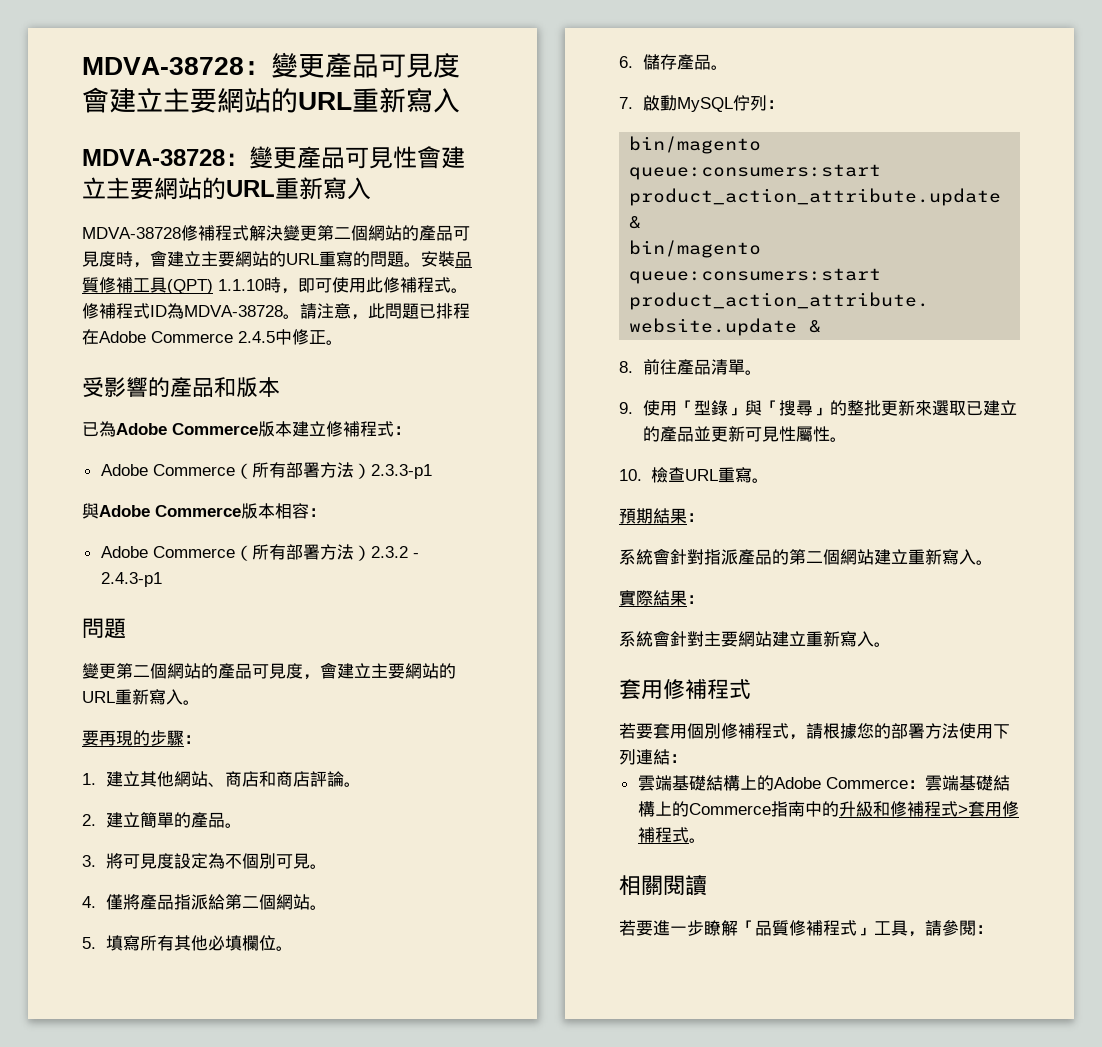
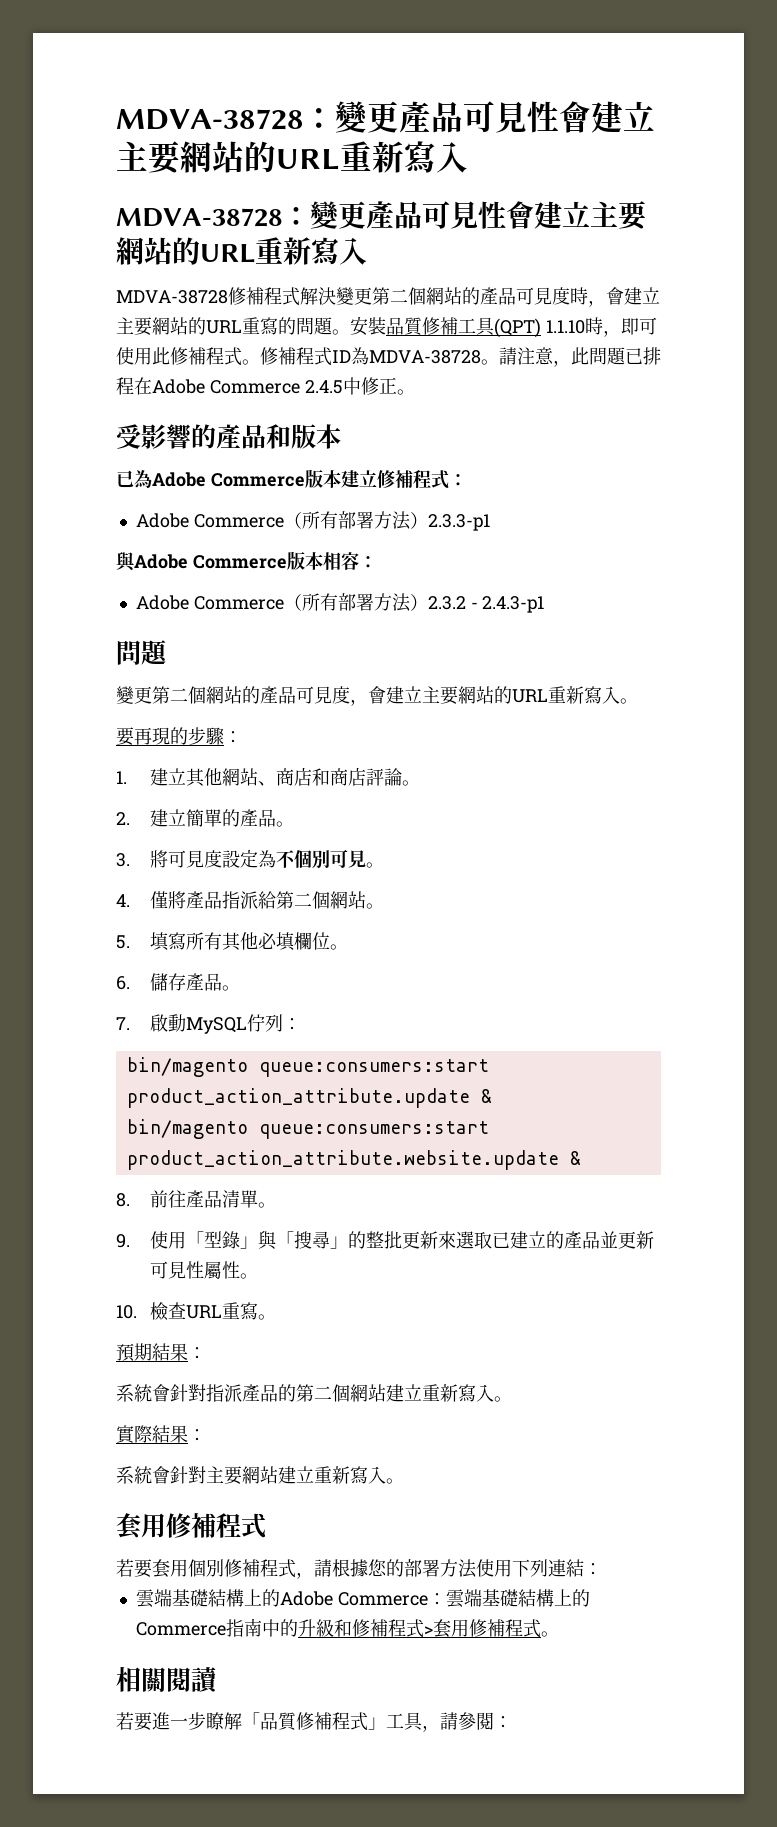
[82,52,460,78] MDVA-38728：變更產品可見度 -> [116,101,559,133] MDVA-38728：變更產品可見性

